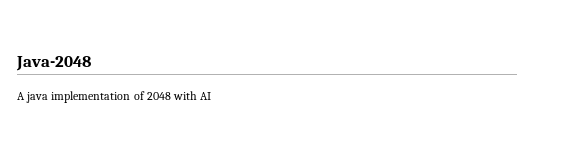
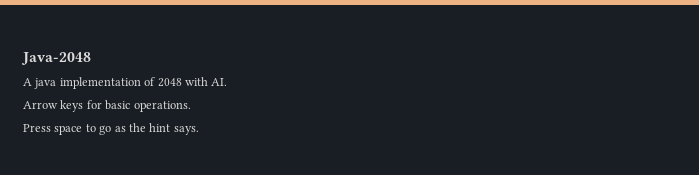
[200,92,212,100] AI -> [211,78,228,86] [23,100,191,112] [23,123,199,135] AI. // Arrow keys for basic operations. // Press space to go as the hint says.

